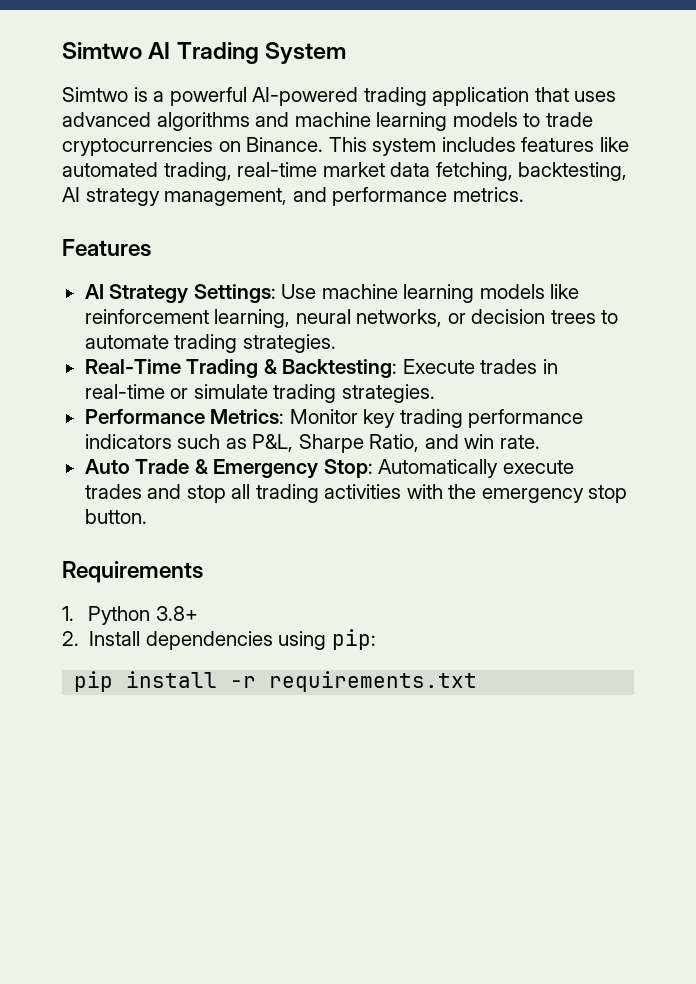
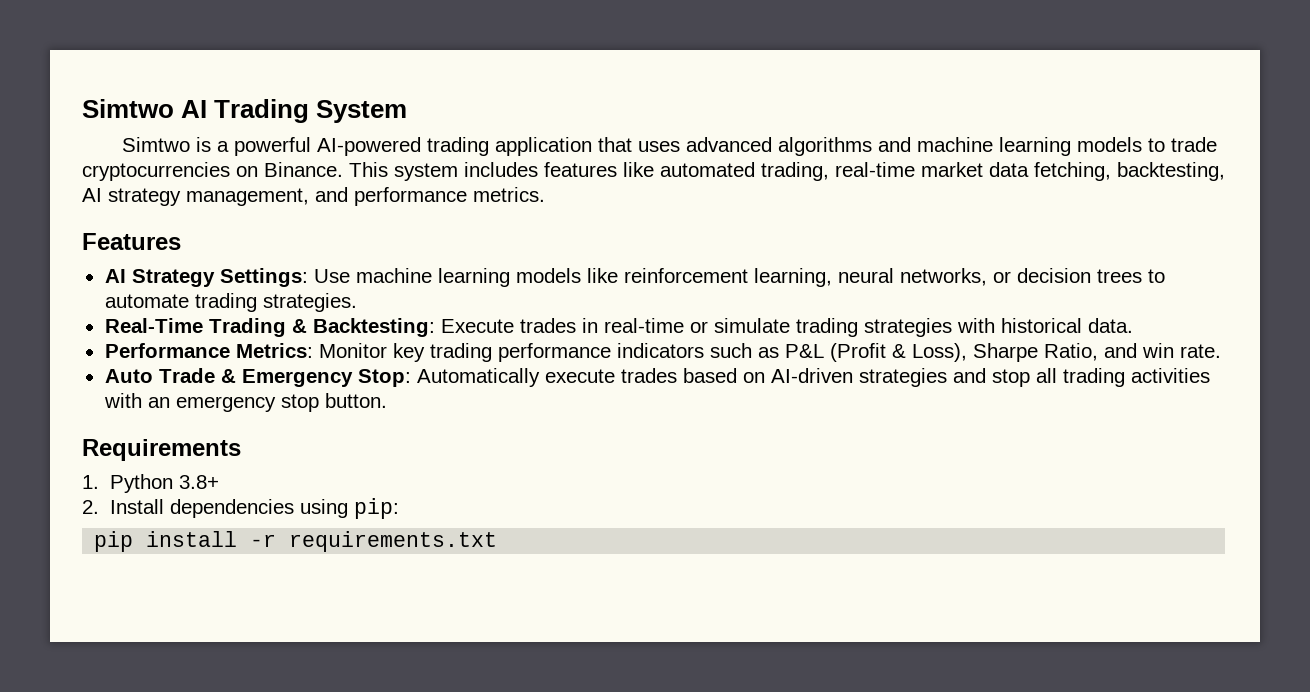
[341,384,435,403] strategies. -> [863,318,1133,337] strategies with historical data.
[252,434,294,452] P&L, -> [784,343,967,362] P&L (Profit & Loss),
(142, 491) none -> [682,368,947,387] based on AI-driven strategies
[448,484,477,499] the -> [147,397,170,408] an

